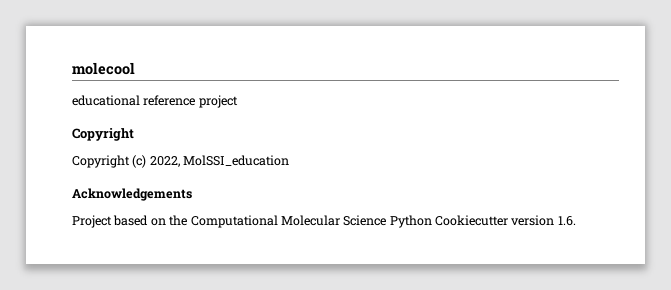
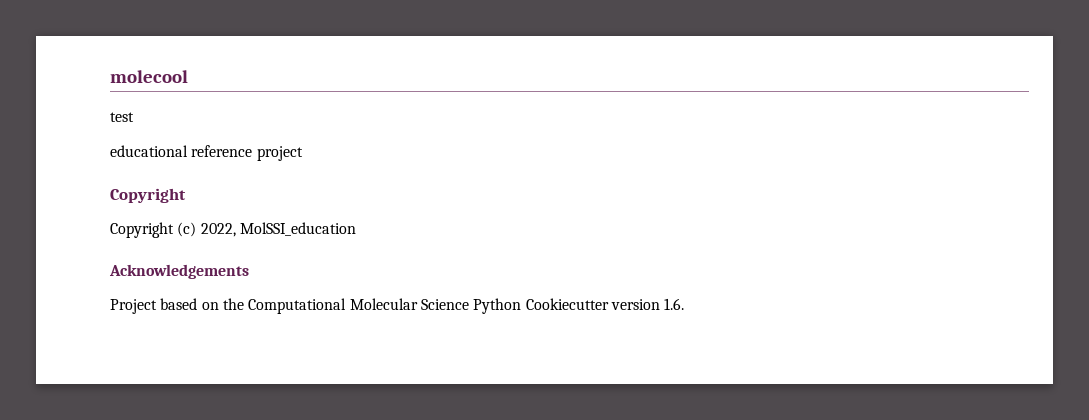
(135, 68) none -> [110,112,134,122] // test

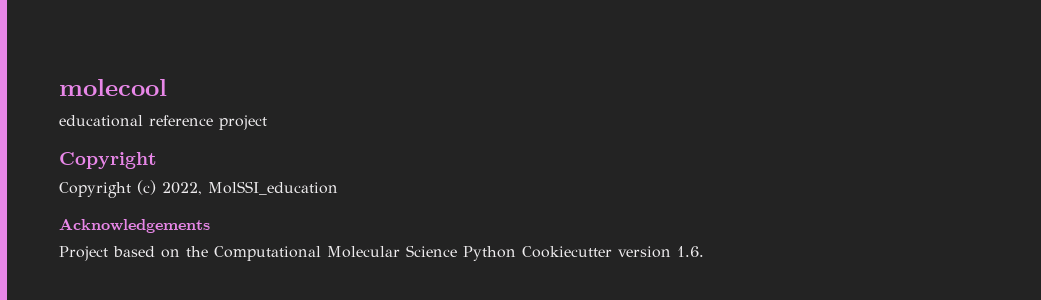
[110,112,134,122] // test -> (167, 87) none

